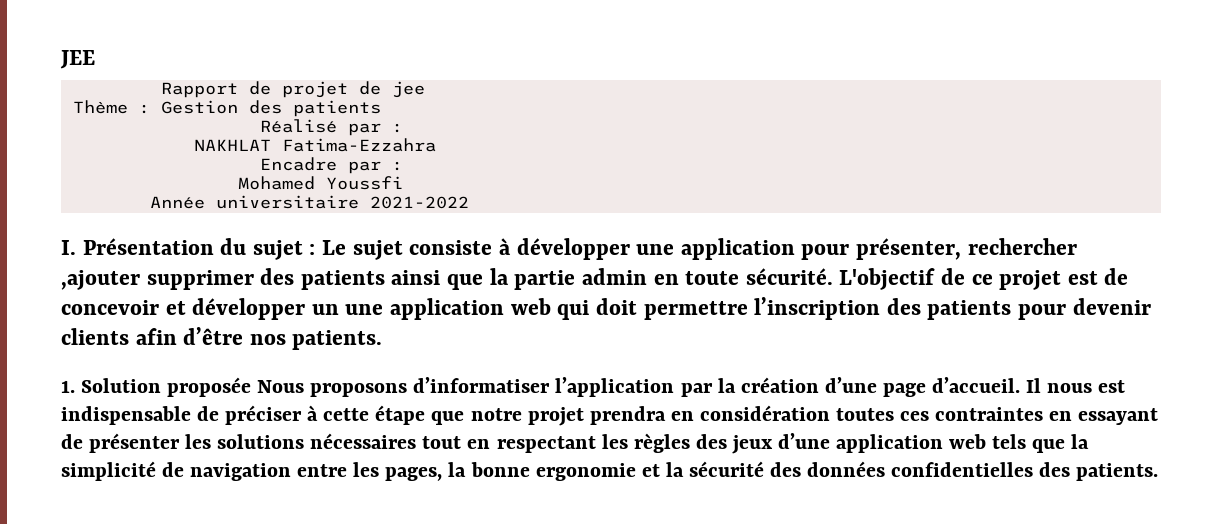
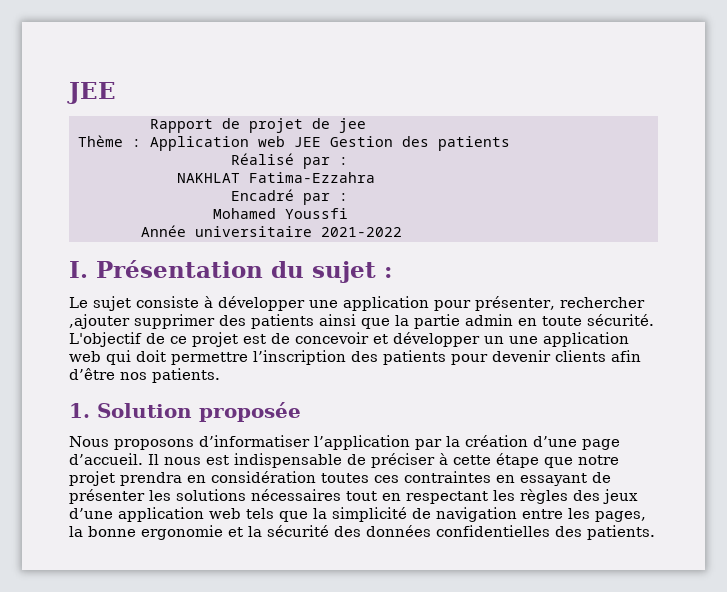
(150, 109) none -> [149,136,321,151] Application web JEE
[259,157,337,171] Encadre -> [230,189,294,201] Encadré
(316, 249) none -> (392, 272) //
(252, 387) none -> (301, 412) //

